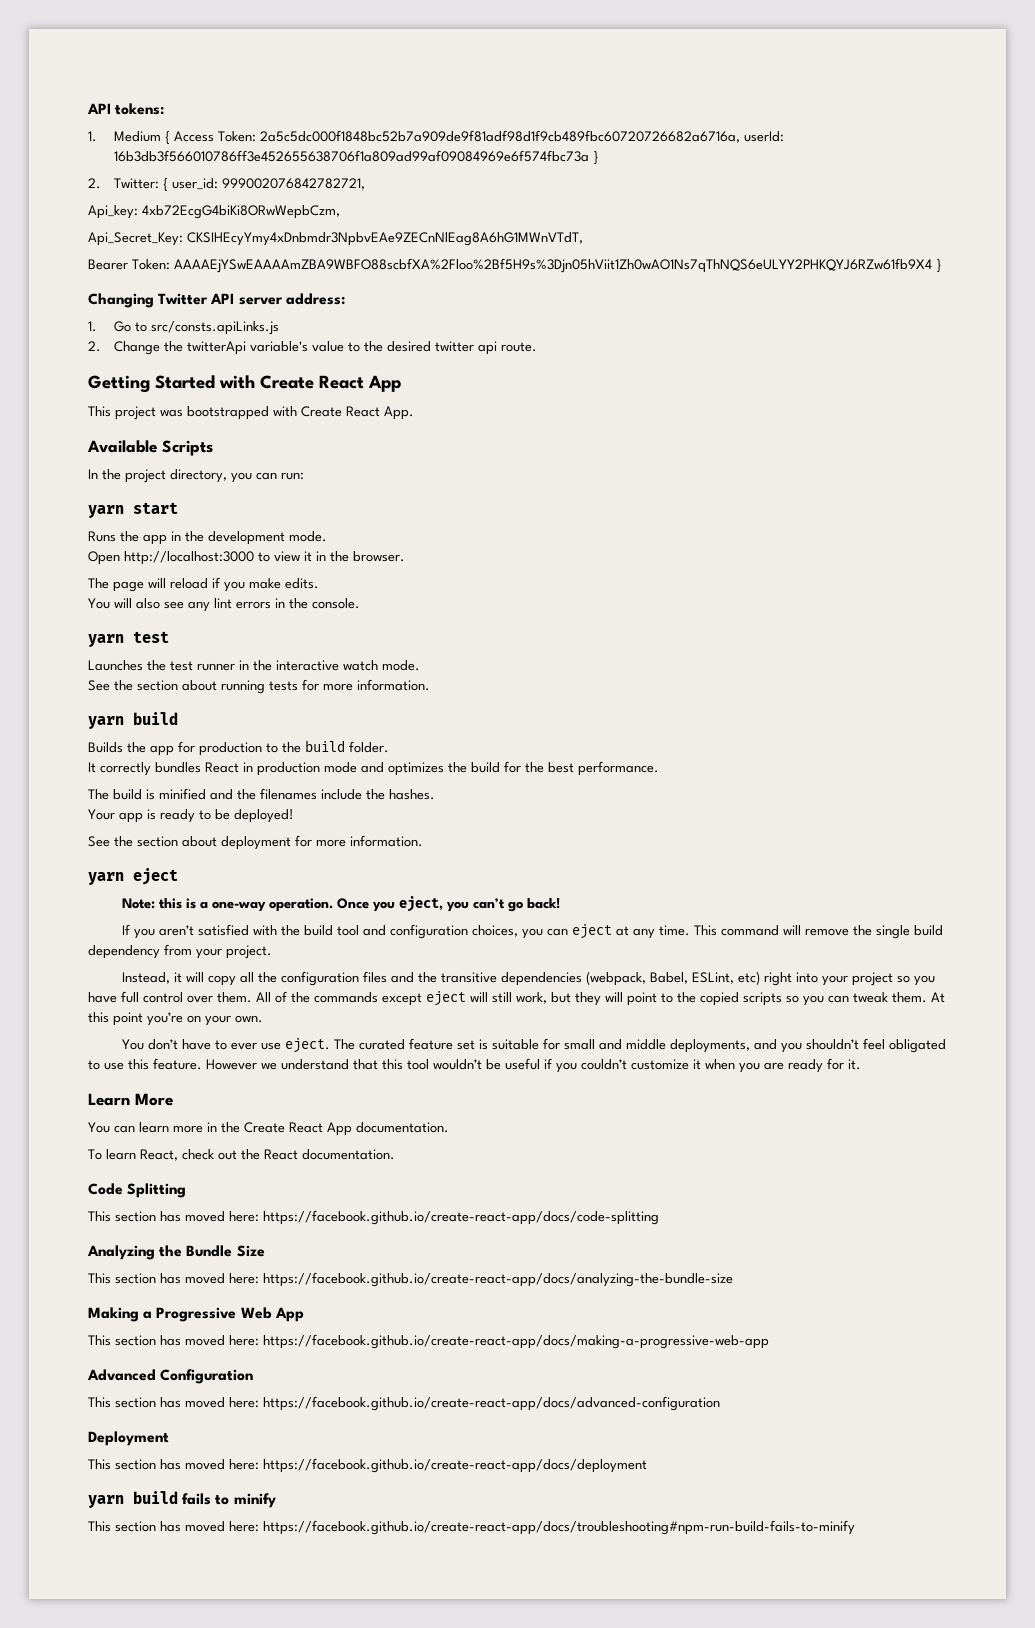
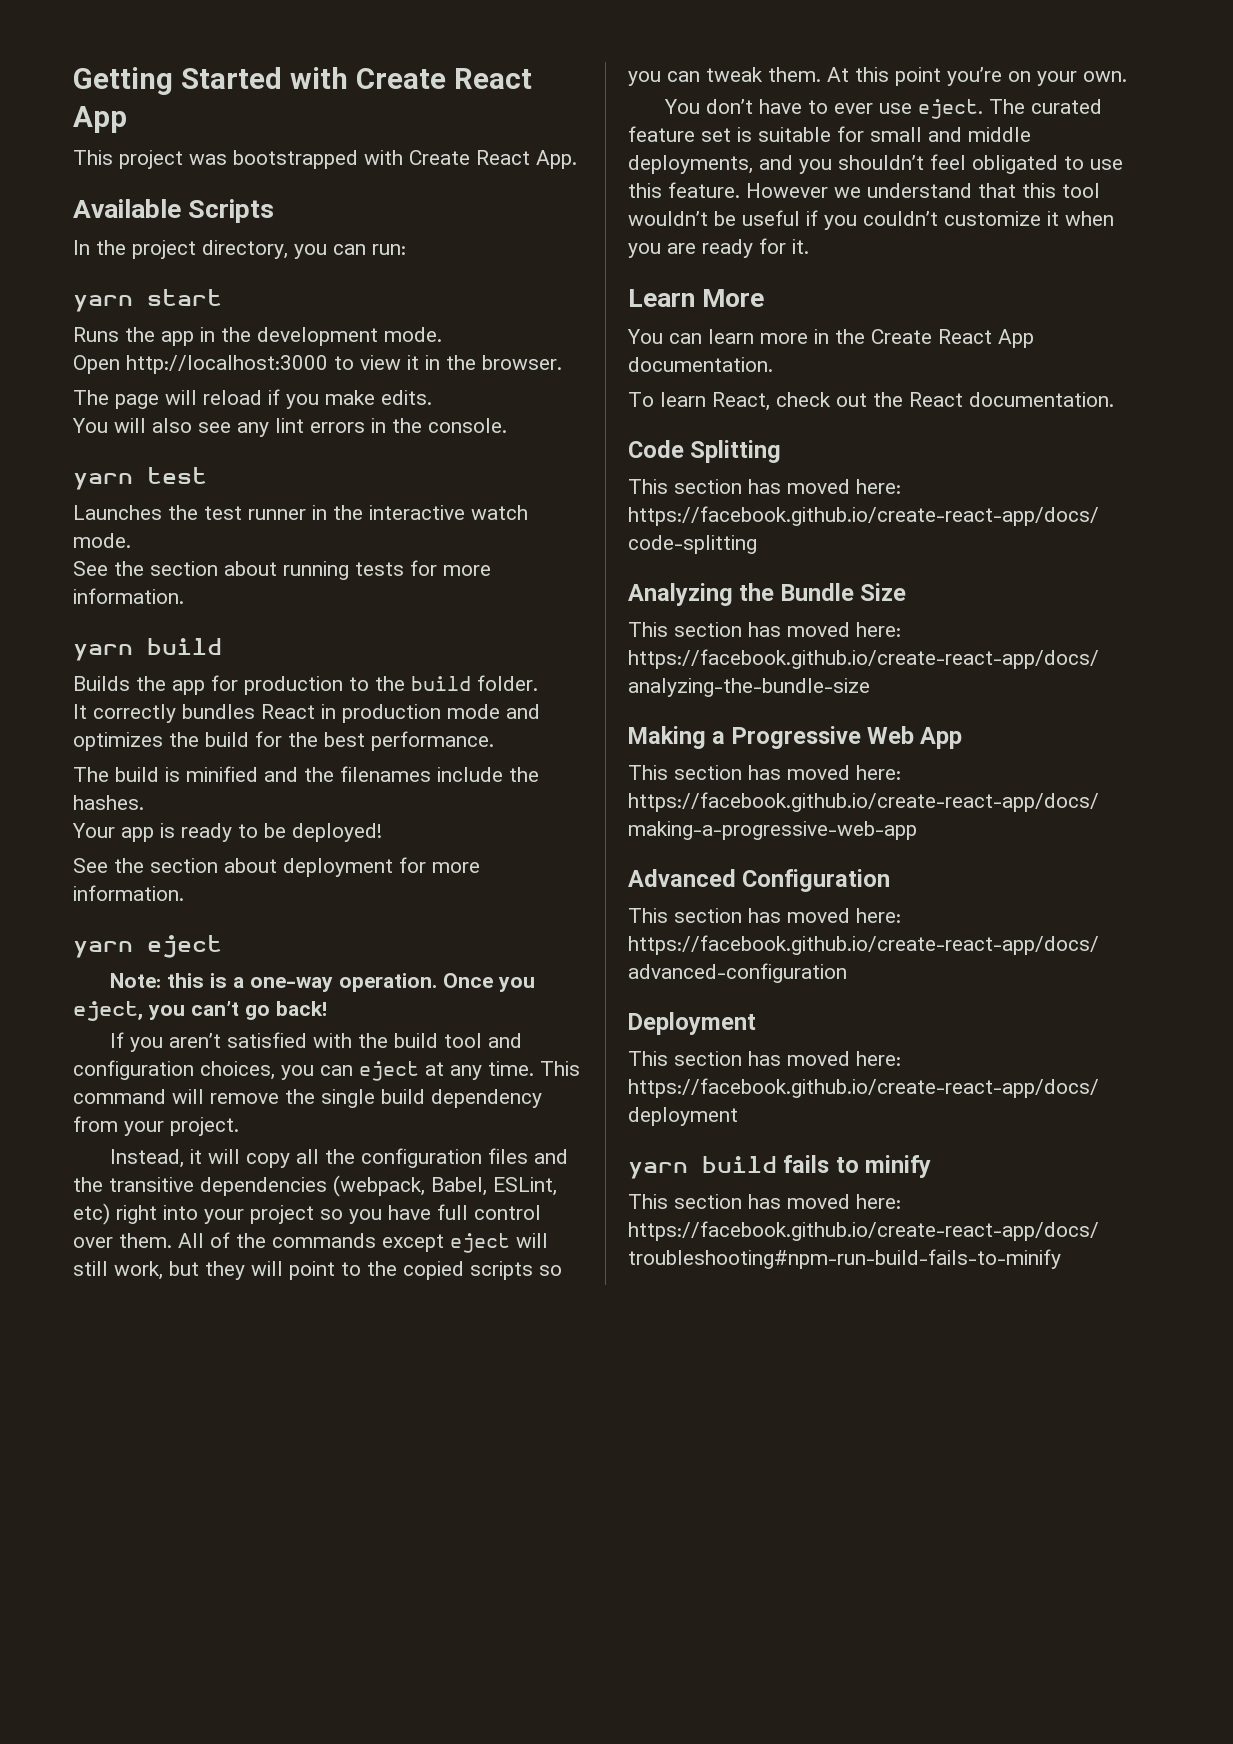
[87,103,165,115] [88,130,785,145] [114,150,600,165] [88,178,366,192] [88,205,340,219] [88,232,583,246] [88,258,942,273] [88,293,345,308] [88,321,280,335] [88,341,538,355] API tokens: // 1. Medium { Access Token: 2a5c5dc000f1848bc52b7a909de9f81adf98d1f9cb489fbc60720726682a6716a, userId: 16b3db3f566010786ff3e452655638706f1a809ad99af09084969e6f574fbc73a } // 2. Twitter: { user_id: 999002076842782721, // Api_key: 4xb72EcgG4biKi8ORwWepbCzm, // Api_Secret_Key: CKSIHEcyYmy4xDnbmdr3NpbvEAe9ZECnNlEag8A6hG1MWnVTdT, // Bearer Token: AAAAEjYSwEAAAAmZBA9WBFO88scbfXA%2Floo%2Bf5H9s%3Djn05hViit1Zh0wAO1Ns7qThNQS6eULYY2PHKQYJ6RZw61fb9X4 } // Changing Twitter API server address: // 1. Go to src/consts.apiLinks.js // 2. Change the twitterApi variable's value to the desired twitter api route. // -> (73, 81) none

